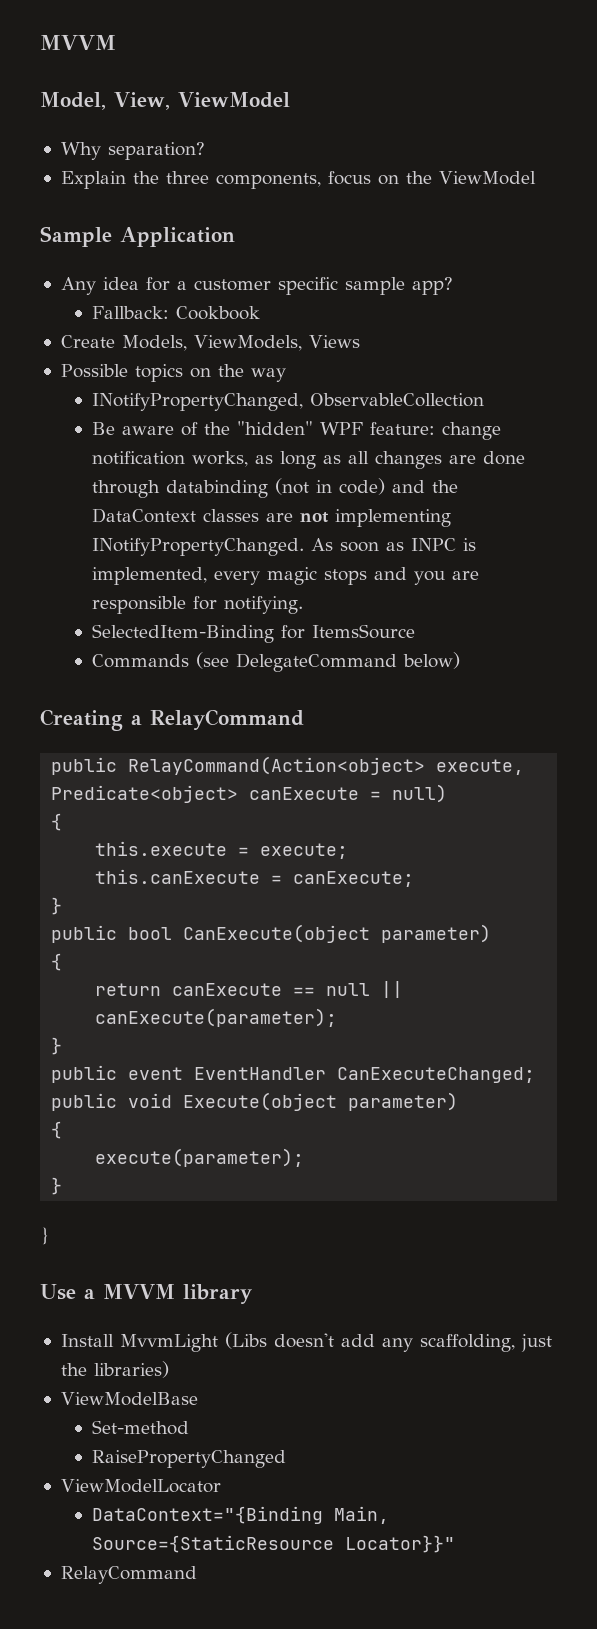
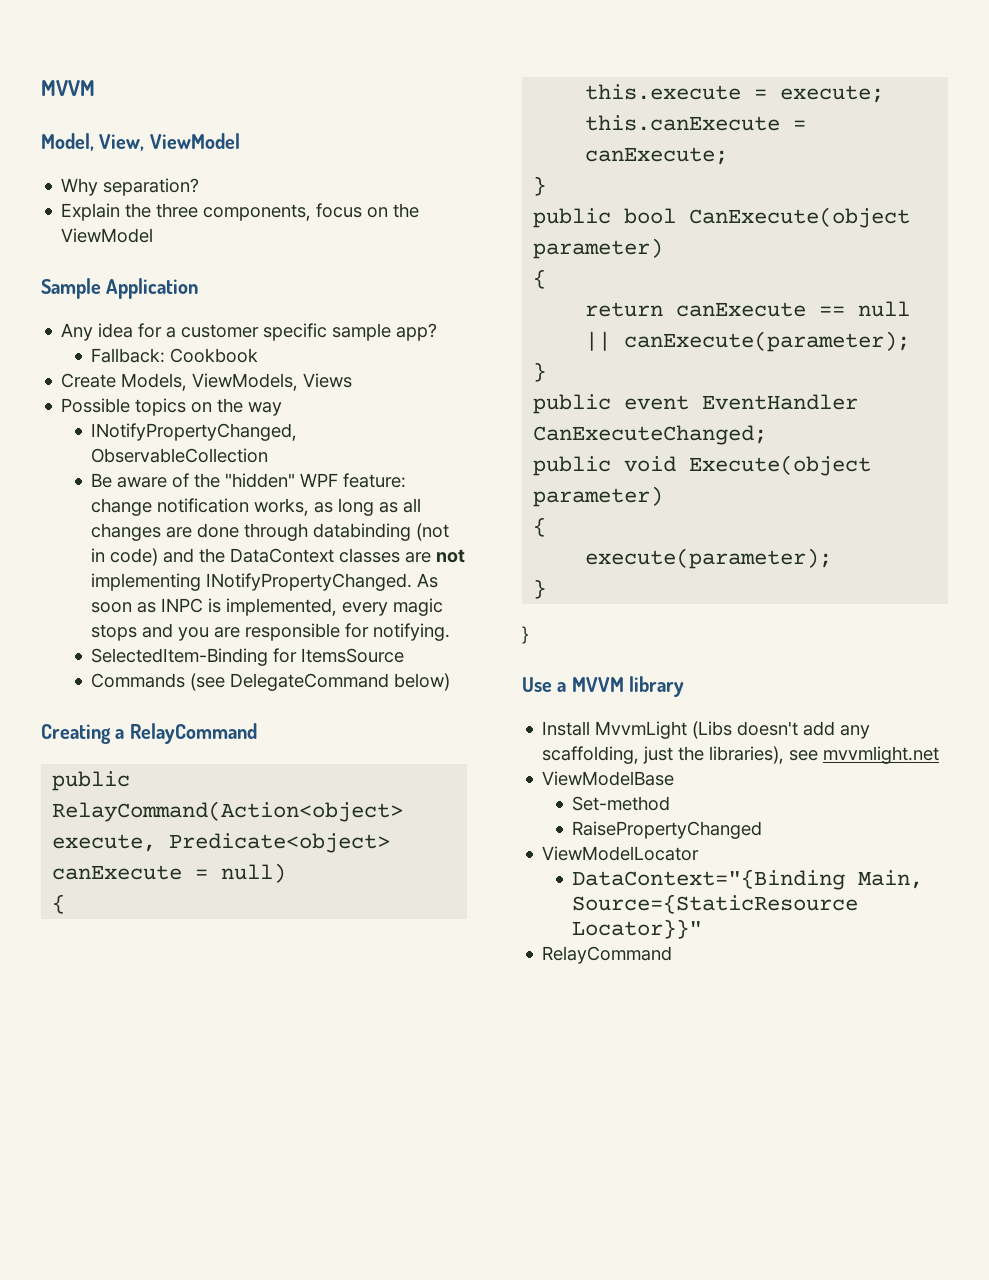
[93,1361,169,1378] libraries) -> [709,746,940,764] libraries), see mvvmlight.net

